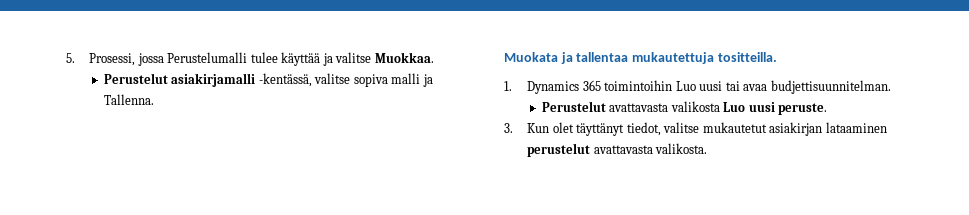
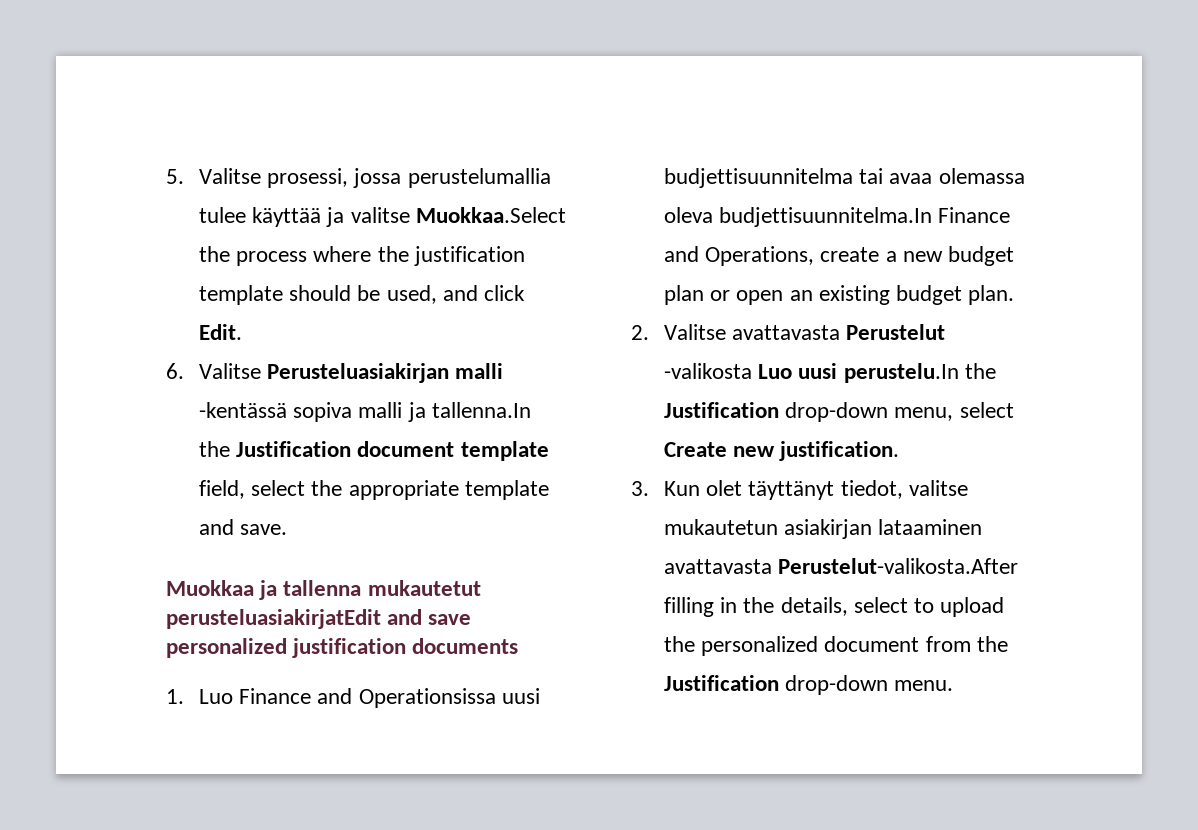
[89,52,434,66] [103,73,433,87] [103,94,154,105] [504,52,777,64] [504,80,891,94] [541,101,828,115] Prosessi, jossa Perustelumalli tulee käyttää ja valitse Muokkaa. // Perustelut asiakirjamalli -kentässä, valitse sopiva malli ja Tallenna. // Muokata ja tallentaa mukautettuja tositteilla. // 1. Dynamics 365 toimintoihin Luo uusi tai avaa budjettisuunnitelman. // Perustelut avattavasta valikosta Luo uusi peruste. -> [198,168,551,188] [198,207,566,227] [198,246,525,266] [198,285,525,305] [198,324,242,340] [166,363,504,383] [198,402,531,422] [198,441,549,461] [198,480,549,500] [198,519,288,535] [166,580,481,600] [166,609,472,629] [166,638,519,658] [166,688,540,708] [663,168,1025,188] [663,207,1011,227] [663,246,1014,266] [663,285,1015,305] [631,324,946,340] [663,363,996,383] [663,402,1014,422] [663,441,900,461] Valitse prosessi, jossa perustelumallia tulee käyttää ja valitse Muokkaa.Select the process where the justification template should be used, and click Edit. // 6. Valitse Perusteluasiakirjan malli -kentässä sopiva malli ja tallenna.In the Justification document template field, select the appropriate template and save. // Muokkaa ja tallenna mukautetut perusteluasiakirjatEdit and save personalized justification documents // 1. Luo Finance and Operationsissa uusi budjettisuunnitelma tai avaa olemassa oleva budjettisuunnitelma.In Finance and Operations, create a new budget plan or open an existing budget plan. // 2. Valitse avattavasta Perustelut -valikosta Luo uusi perustelu.In the Justification drop-down menu, select Create new justification.
[702,122,767,133] mukautetut -> [663,519,778,535] mukautetun
[527,143,708,157] perustelut avattavasta valikosta. -> [663,558,1019,574] [663,597,1005,617] [663,636,1008,656] [663,675,954,695] avattavasta Perustelut-valikosta.After filling in the details, select to upload the personalized document from the Justification drop-down menu.

